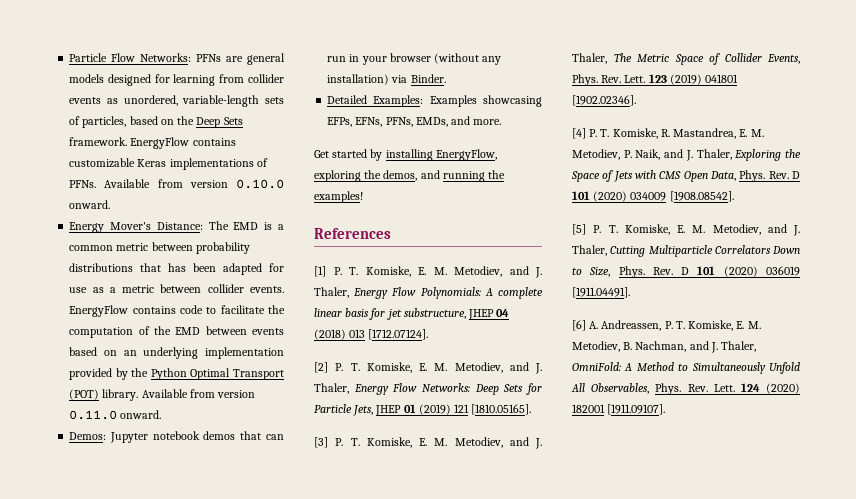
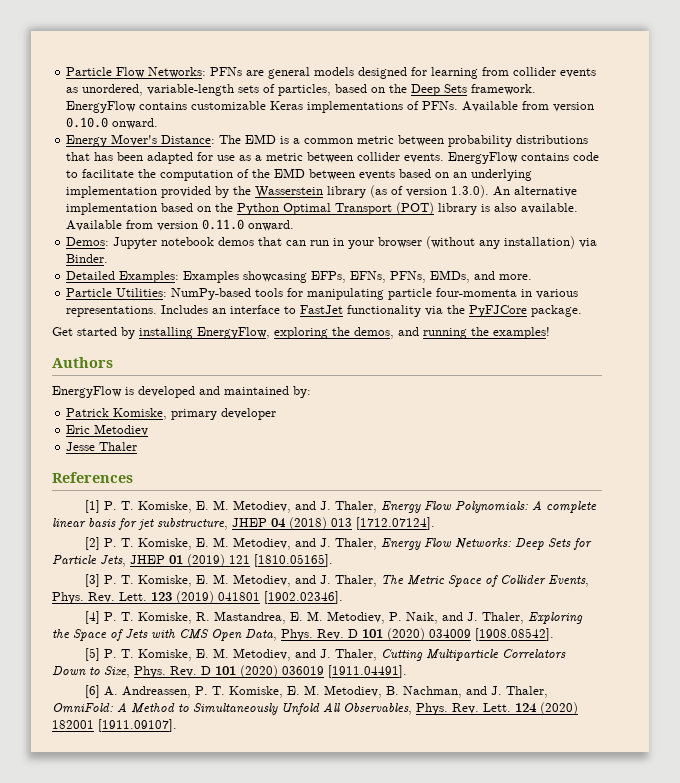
[150,368,284,380] [69,389,139,401] Python Optimal Transport (POT) library. -> [255,185,578,198] [66,202,579,215] Wasserstein library (as of version 1.3.0). An alternative implementation based on the Python Optimal Transport (POT) library is also available.
(502, 122) none -> [66,288,579,300] [66,305,583,317] // Particle Utilities: NumPy-based tools for manipulating particle four-momenta in various representations. Includes an interface to FastJet functionality via the PyFJCore package.
(363, 197) none -> [52,357,113,368] [52,386,311,398] [66,408,277,420] [66,424,149,436] [66,442,138,451] // Authors // EnergyFlow is developed and maintained by: // Patrick Komiske, primary developer // Eric Metodiev // Jesse Thaler

